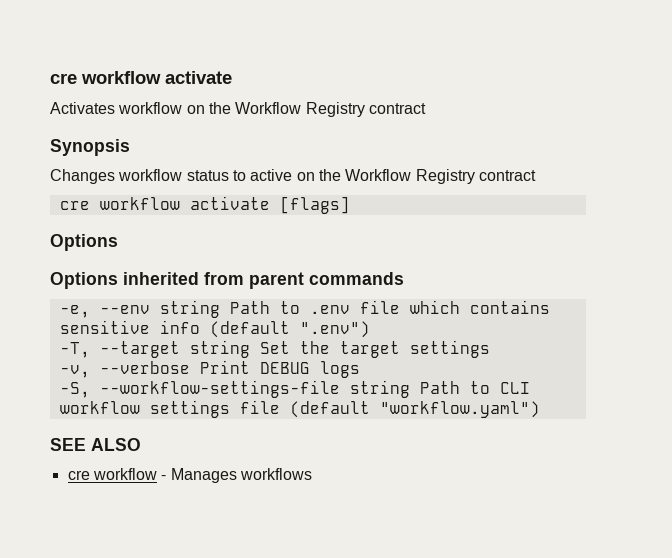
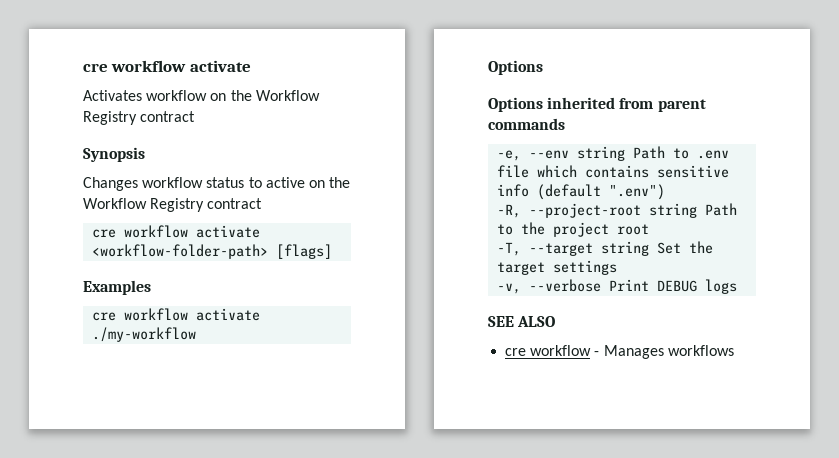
(270, 203) none -> [92,244,269,259] <workflow-folder-path>
(350, 205) none -> [83,280,151,295] [92,308,261,321] [92,327,197,342] // Examples // cre workflow activate ./my-workflow
(370, 329) none -> [497,203,738,218] [497,222,650,237] // -R, --project-root string Path to the project root
[59,380,530,398] [59,400,540,418] // -S, --workflow-settings-file string Path to CLI workflow settings file (default "workflow.yaml") -> (738, 286) none

